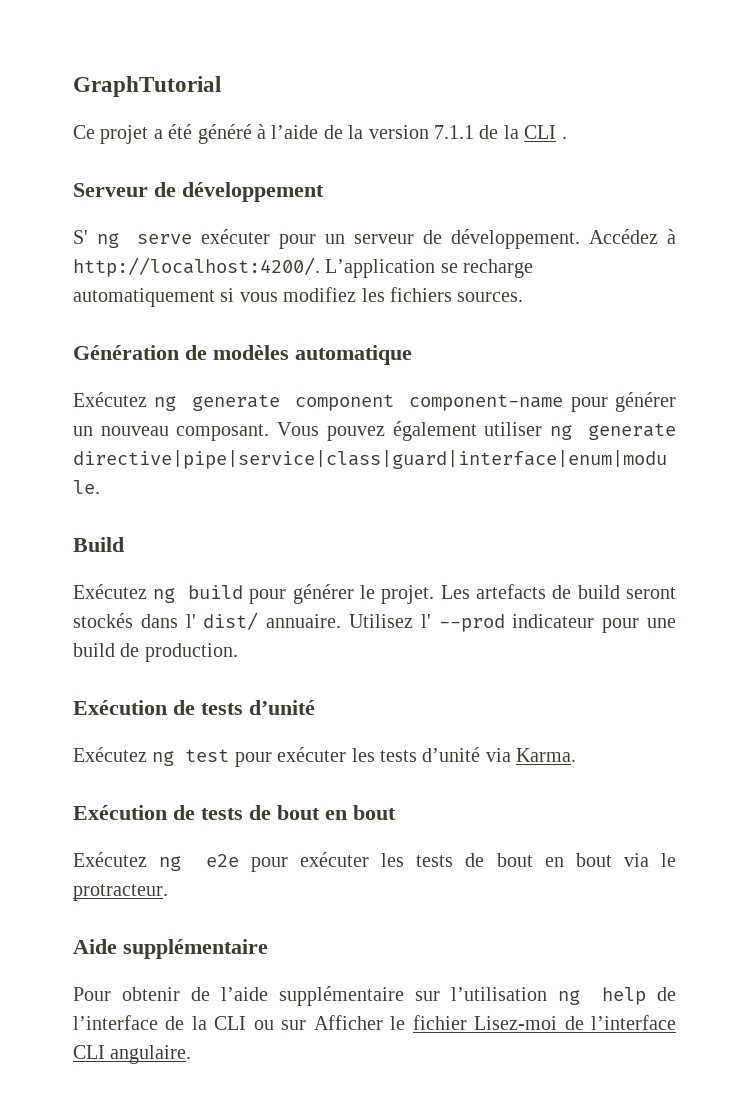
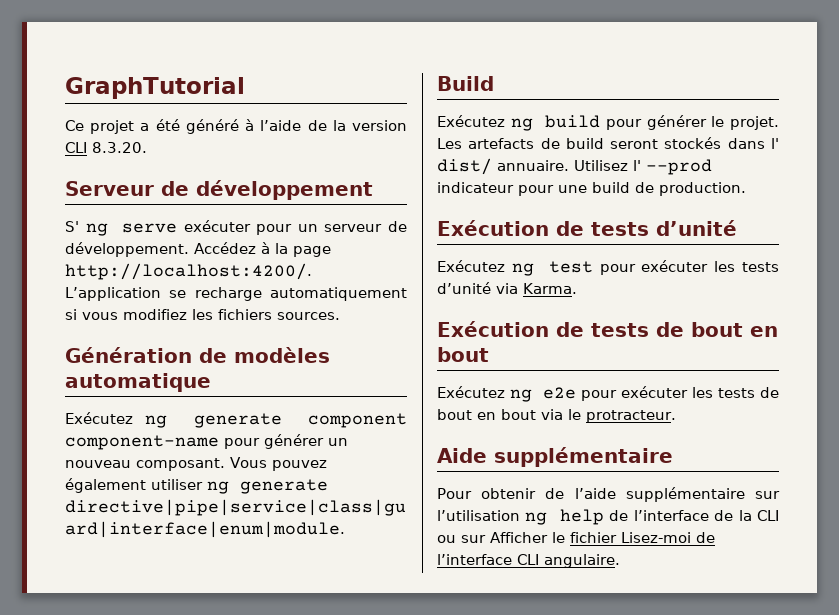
[434,125,567,139] 7.1.1 de la CLI . -> [65,142,147,153] CLI 8.3.20.
(676, 236) none -> [275,243,331,257] la page

